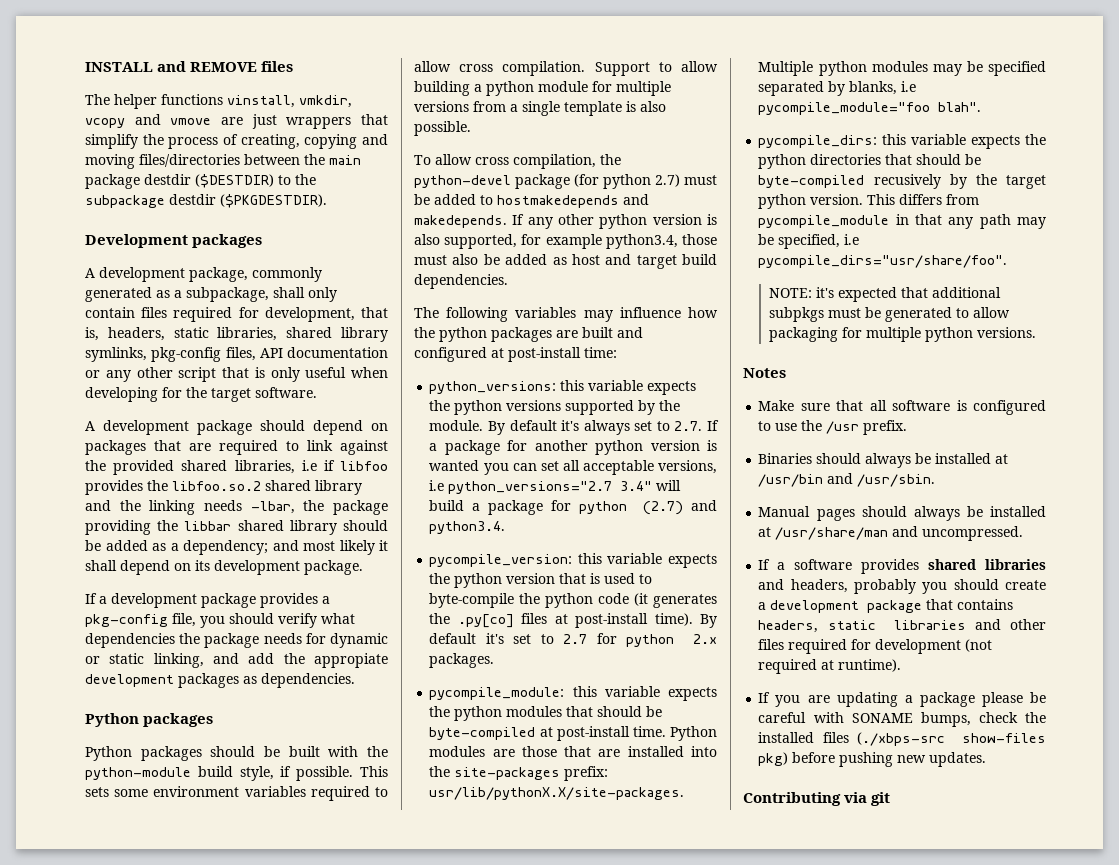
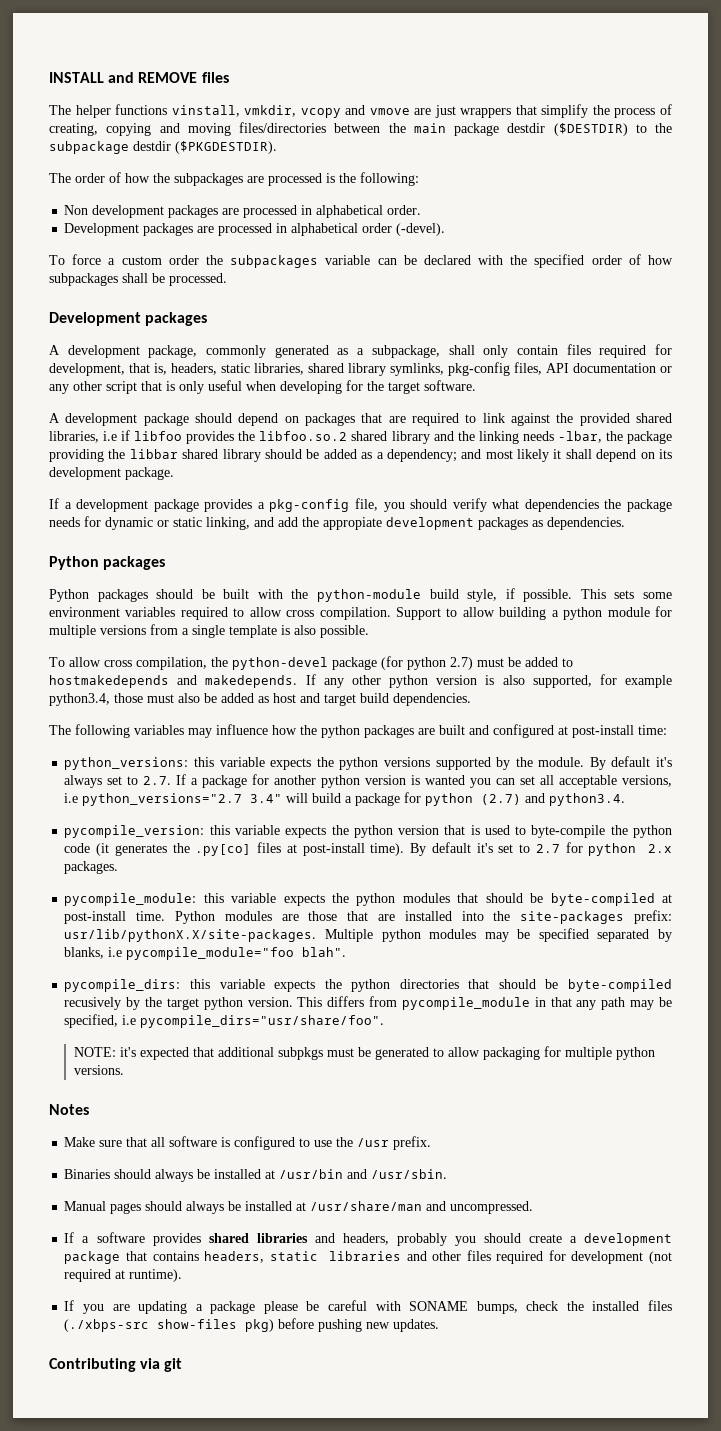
(327, 201) none -> [49,172,419,186] [64,205,422,218] [64,223,446,236] [49,254,673,268] [49,273,227,286] // The order of how the subpackages are processed is the following: // Non development packages are processed in alphabetical order. // Development packages are processed in alphabetical order (-devel). // To force a custom order the subpackages variable can be declared with the specified order of how subpackages shall be processed.

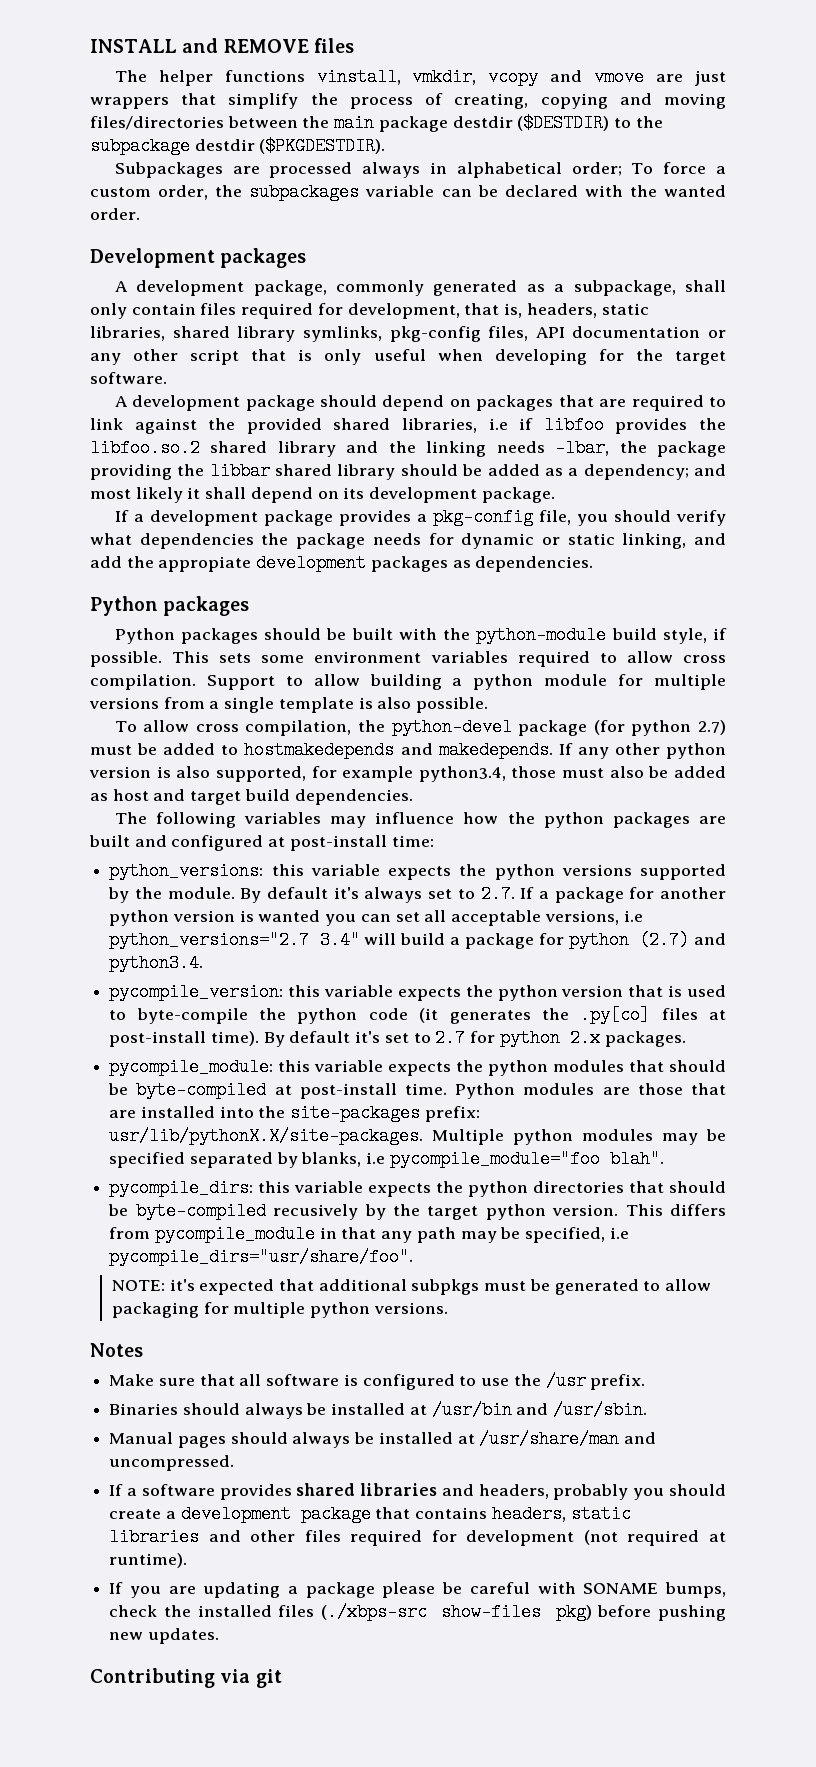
[49,172,419,186] [64,205,422,218] [64,223,446,236] The order of how the subpackages are processed is the following: // Non development packages are processed in alphabetical order. // Development packages are processed in alphabetical order (-devel). // -> [114,162,622,178] Subpackages are processed always in alphabetical order;
[168,255,199,265] order -> [158,185,209,200] order,
[534,254,673,268] [49,273,227,286] specified order of how subpackages shall be processed. -> [664,185,727,197] [90,208,140,220] wanted order.

